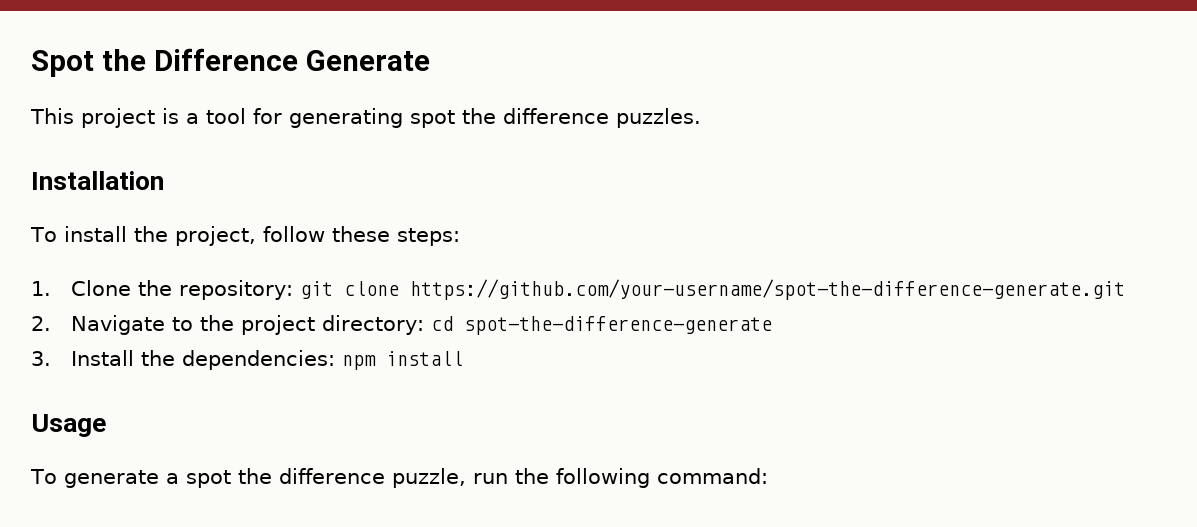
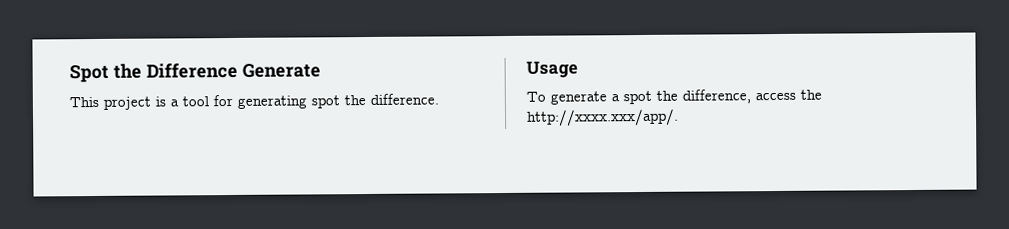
[503,108,701,128] [31,171,164,190] [30,226,460,246] [31,279,1126,300] [31,315,773,335] [31,350,464,370] difference puzzles. // Installation // To install the project, follow these steps: // 1. Clone the repository: git clone https://github.com/your-username/spot-the-difference-generate.git // 2. Navigate to the project directory: cd spot-the-difference-generate // 3. Install the dependencies: npm install -> [370,93,439,105] difference.
[278,468,768,488] difference puzzle, run the following command: -> [682,89,822,104] [526,108,679,127] difference, access the http://xxxx.xxx/app/.

